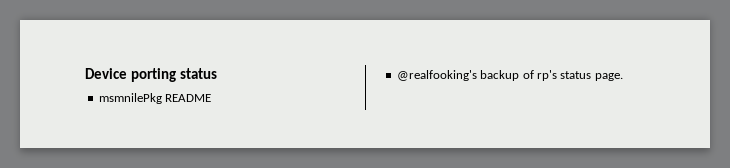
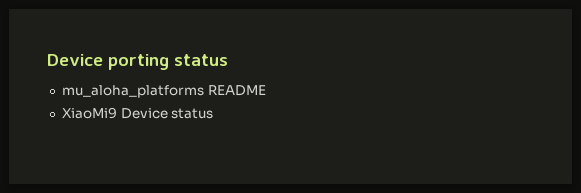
[98,93,162,104] msmnilePkg -> [61,85,204,98] mu_aloha_platforms
[396,70,623,81] @realfooking's backup of rp's status page. -> [61,107,214,119] XiaoMi9 Device status

